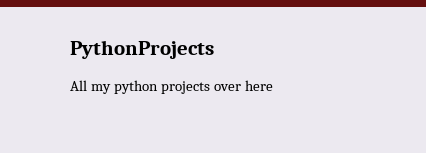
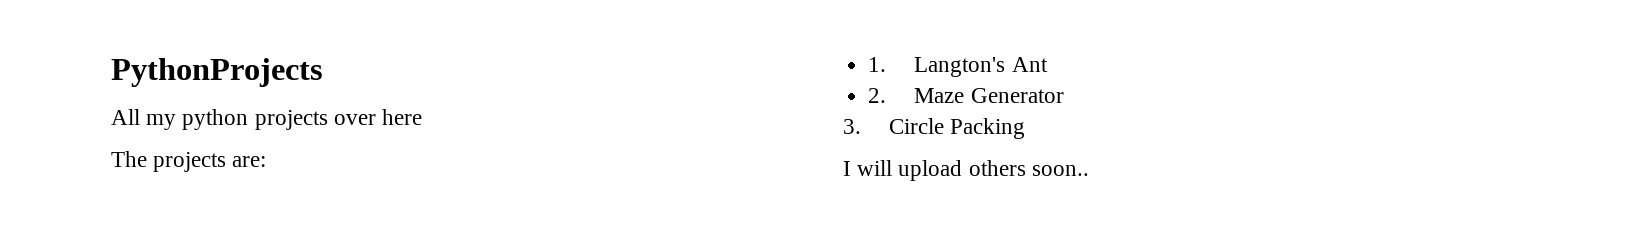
(273, 85) none -> [111,151,267,172] [868,57,1048,77] [868,88,1064,103] [843,118,1026,139] [843,160,1089,181] // The projects are: // 1. Langton's Ant // 2. Maze Generator // 3. Circle Packing // I will upload others soon..

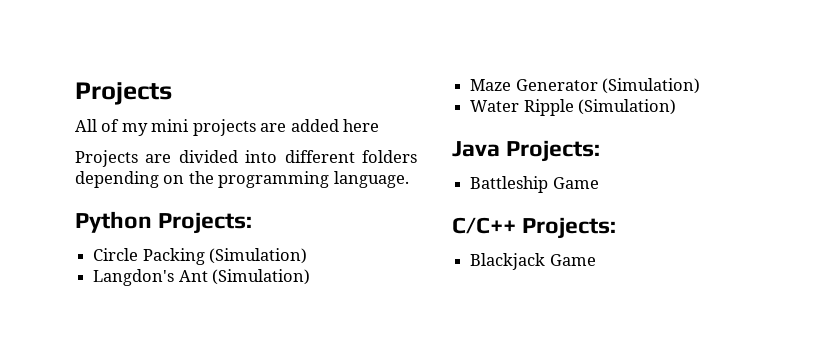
[111,58,323,87] PythonProjects -> [75,82,172,105] Projects
[146,109,423,130] [111,151,267,172] [868,57,1006,77] my python projects over here // The projects are: // 1. Langton's -> [101,119,380,136] [75,150,417,167] [75,171,409,188] [75,211,253,234] [93,248,308,265] [93,269,175,286] of my mini projects are added here // Projects are divided into different folders depending on the programming language. // Python Projects: // Circle Packing (Simulation) // Langdon's
[868,88,887,103] // 2. -> [212,269,311,285] (Simulation) //
[843,118,1026,139] [843,160,1089,181] // 3. Circle Packing // I will upload others soon.. -> [602,78,701,94] [470,99,677,116] [452,140,601,162] [470,176,599,193] [452,217,617,239] [470,253,596,270] (Simulation) // Water Ripple (Simulation) // Java Projects: // Battleship Game // C/C++ Projects: // Blackjack Game

